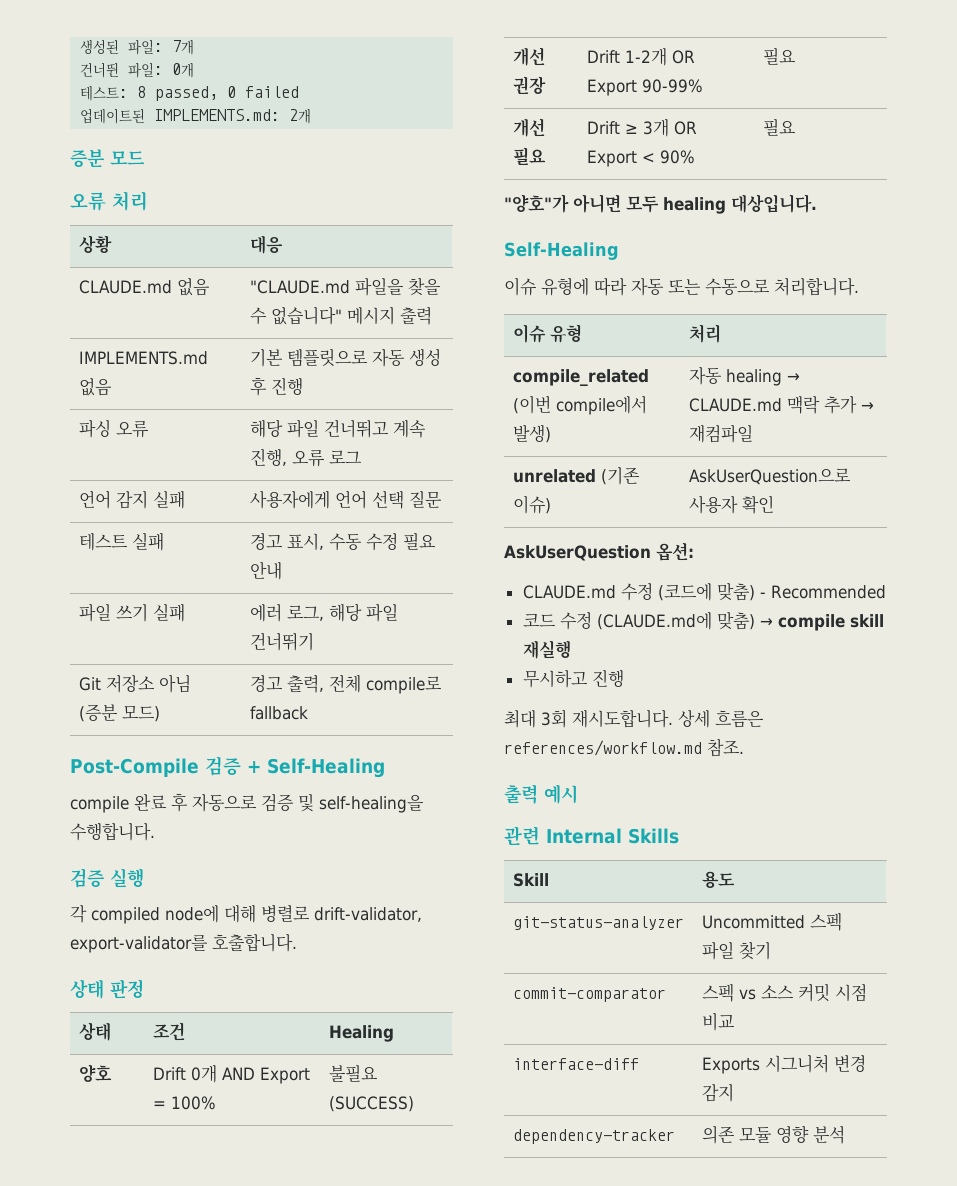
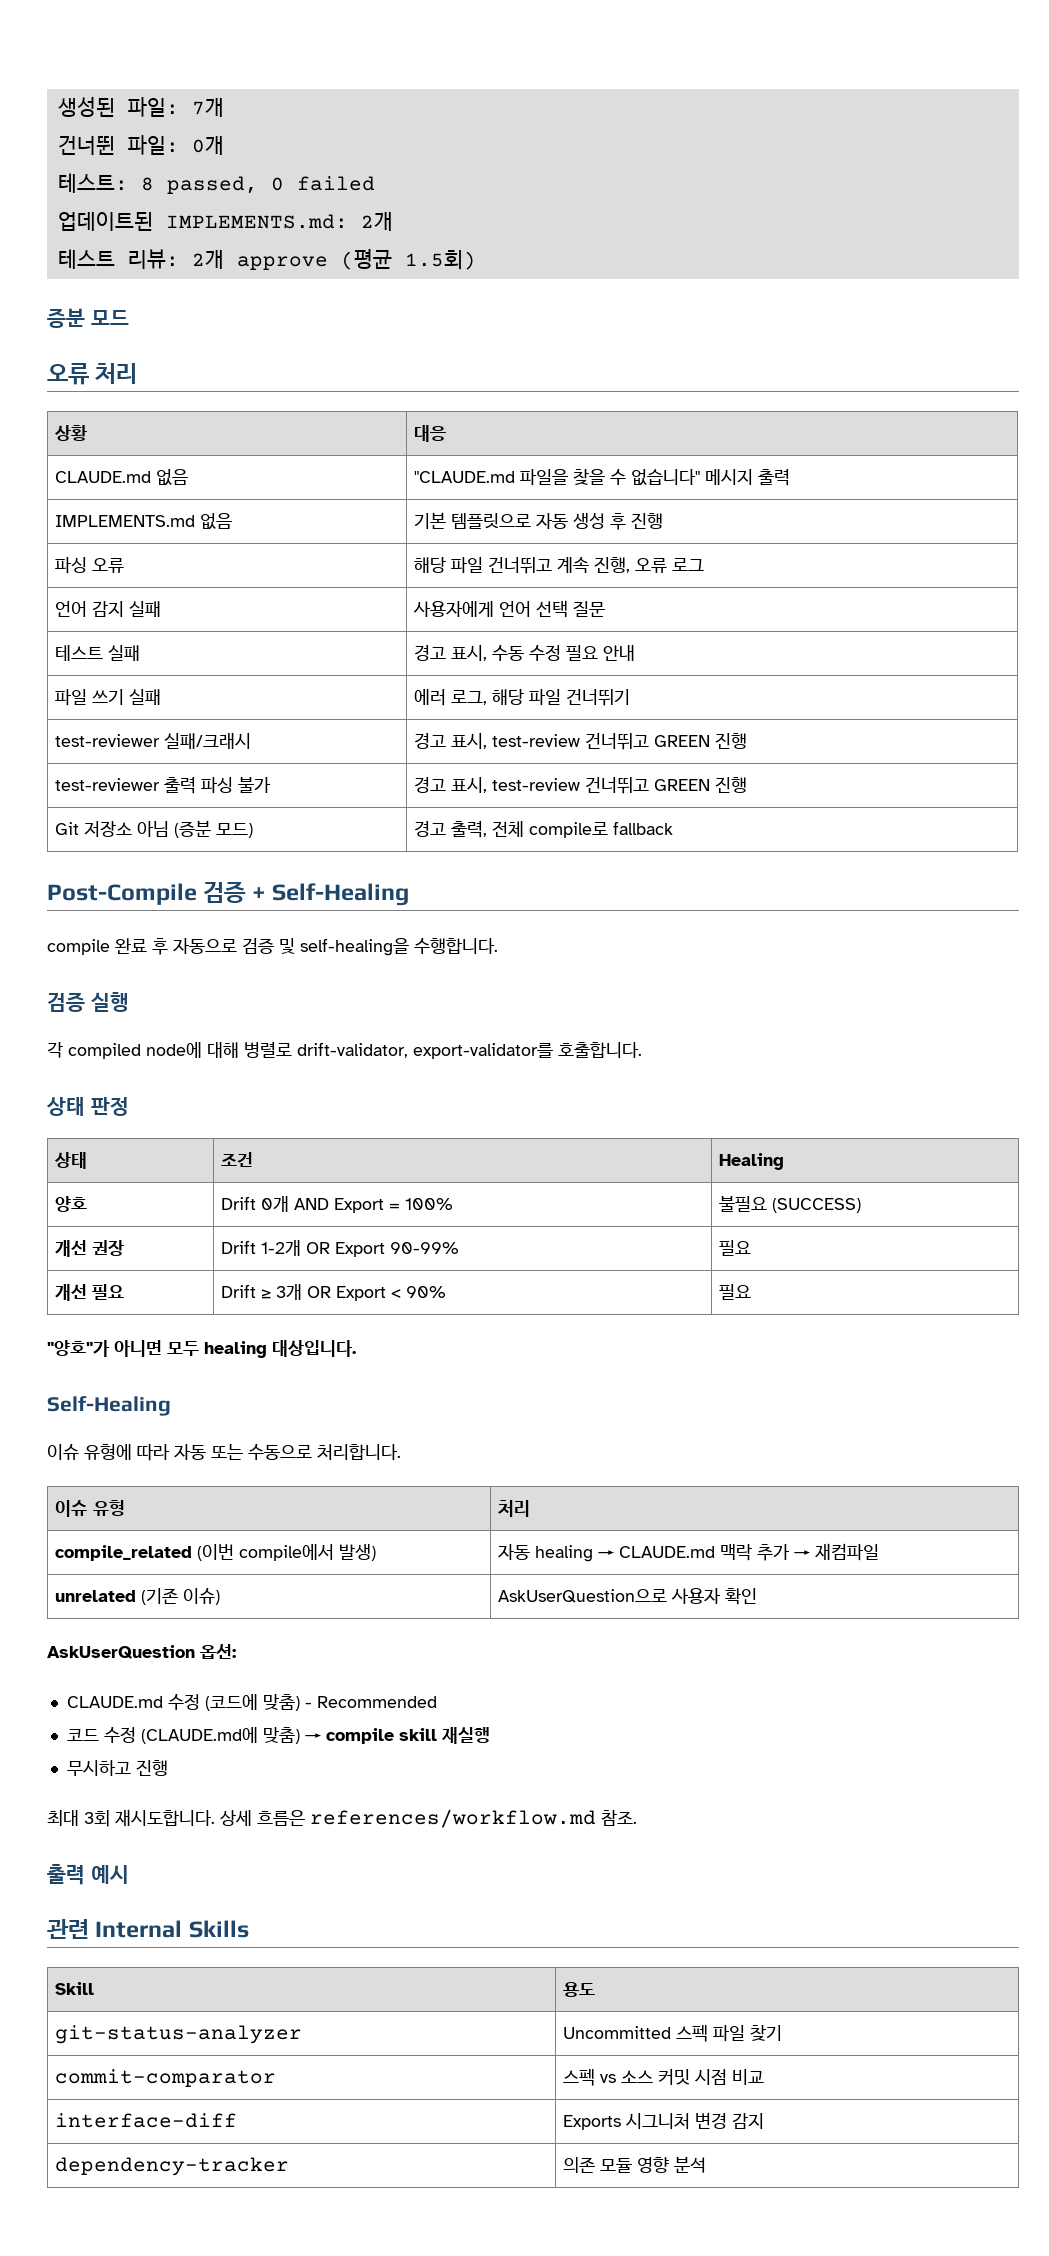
(312, 116) none -> [57,249,476,270] // 테스트 리뷰: 2개 approve (평균 1.5회)
(314, 641) none -> [54,733,251,749] [413,733,747,750] [54,777,271,794] [413,777,747,794] // test-reviewer 실패/크래시 | 경고 표시, test-review 건너뛰고 GREEN 진행 // test-reviewer 출력 파싱 불가 | 경고 표시, test-review 건너뛰고 GREEN 진행

